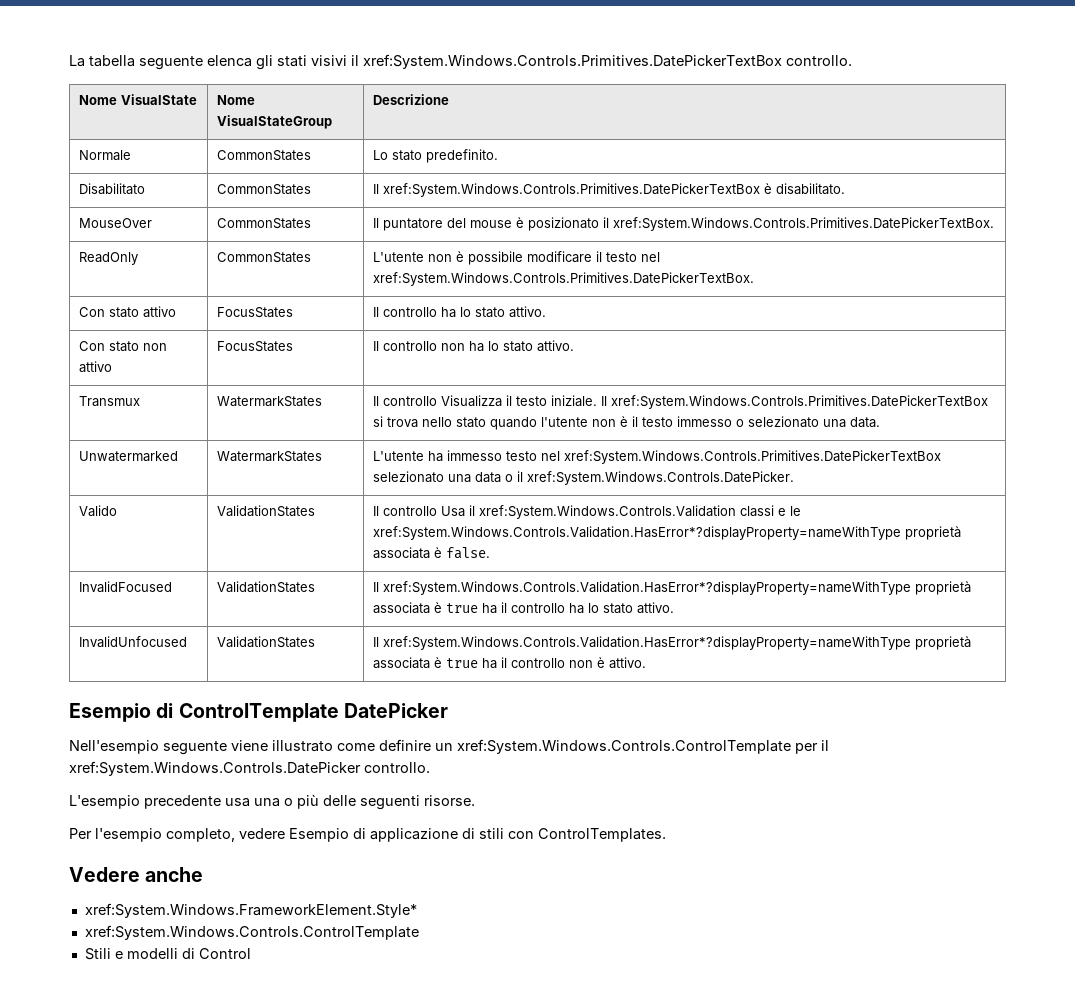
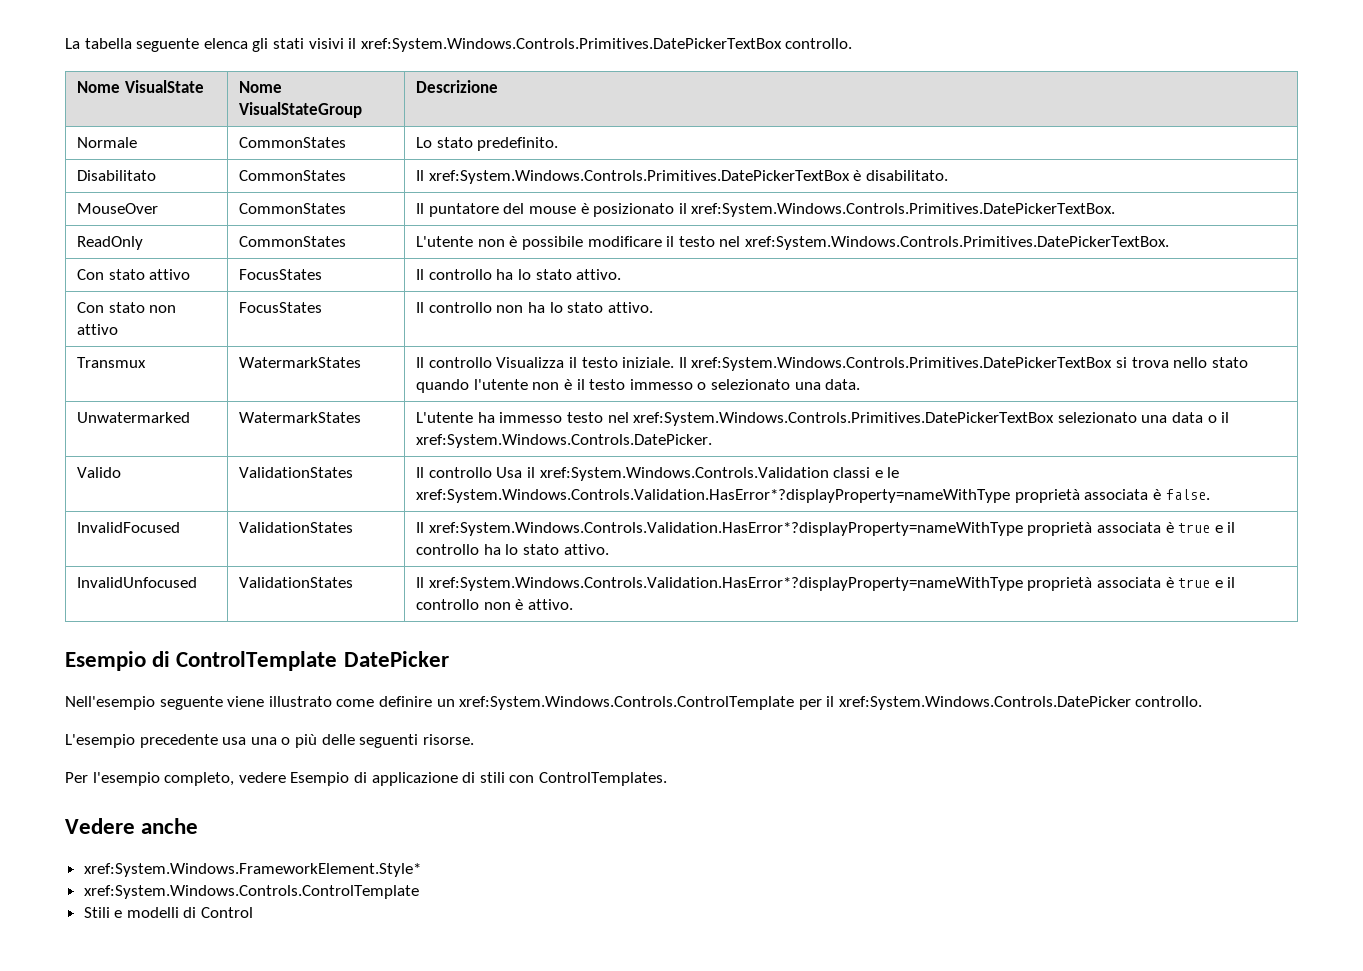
[482,603,498,614] ha -> [1214,525,1223,533] e
[482,658,498,669] ha -> [1214,580,1223,588] e

